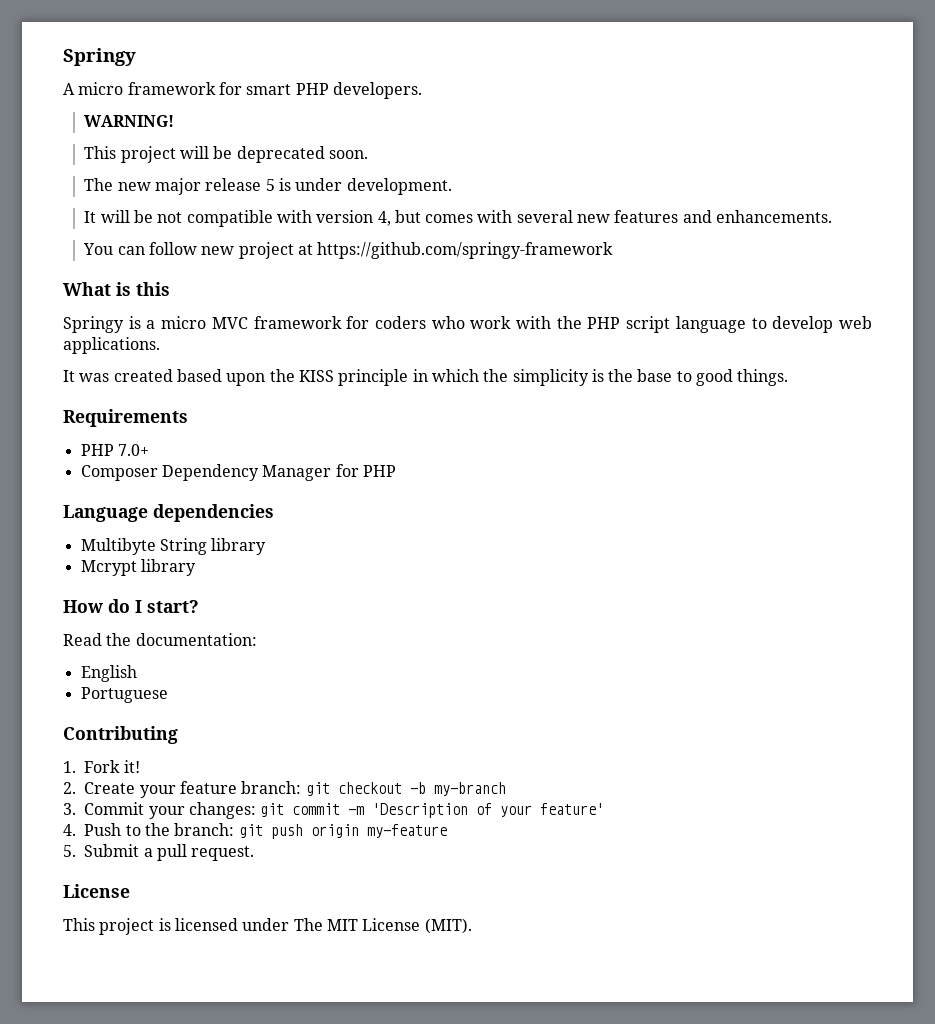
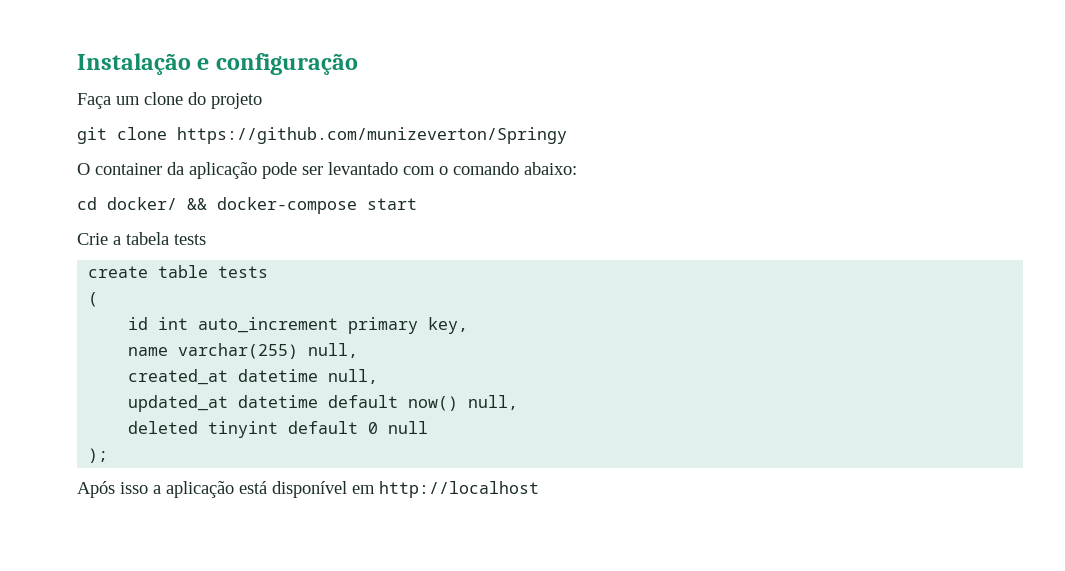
[63,48,136,66] [63,82,422,99] [84,115,175,127] [84,146,368,163] [84,178,452,195] [84,210,833,227] [83,242,614,259] [63,282,170,296] [63,316,873,333] [63,337,160,354] [63,369,789,386] [63,409,188,427] [80,444,149,456] [80,464,396,481] [63,504,274,522] [80,538,267,555] [80,559,196,576] [63,599,199,613] [63,633,257,646] [80,665,137,682] [80,687,168,703] [63,726,178,744] [63,760,140,773] [63,781,506,798] [63,802,605,819] [63,823,447,839] [63,844,255,861] [63,884,130,898] [63,918,472,935] Springy // A micro framework for smart PHP developers. // WARNING! // This project will be deprecated soon. // The new major release 5 is under development. // It will be not compatible with version 4, but comes with several new features and enhancements. // You can follow new project at https://github.com/springy-framework // What is this // Springy is a micro MVC framework for coders who work with the PHP script language to develop web applications. // It was created based upon the KISS principle in which the simplicity is the base to good things. // Requirements // PHP 7.0+ // Composer Dependency Manager for PHP // Language dependencies // Multibyte String library // Mcrypt library // How do I start? // Read the documentation: // English // Portuguese // Contributing // 1. Fork it! // 2. Create your feature branch: git checkout -b my-branch // 3. Commit your changes: git commit -m 'Description of your feature' // 4. Push to the branch: git push origin my-feature // 5. Submit a pull request. // License // This project is licensed under The MIT License (MIT). -> [77,53,358,75] [77,92,262,109] [77,127,567,144] [77,162,577,179] [77,197,417,214] [77,232,206,245] [88,265,269,278] [88,292,99,307] [128,317,469,334] [128,343,359,359] [128,369,379,385] [128,395,519,412] [128,421,429,438] [88,448,109,463] [77,481,539,498] Instalação e configuração // Faça um clone do projeto // git clone https://github.com/munizeverton/Springy // O container da aplicação pode ser levantado com o comando abaixo: // cd docker/ && docker-compose start // Crie a tabela tests // create table tests // ( // id int auto_increment primary key, // name varchar(255) null, // created_at datetime null, // updated_at datetime default now() null, // deleted tinyint default 0 null // ); // Após isso a aplicação está disponível em http://localhost

